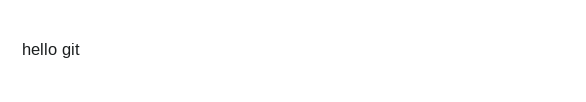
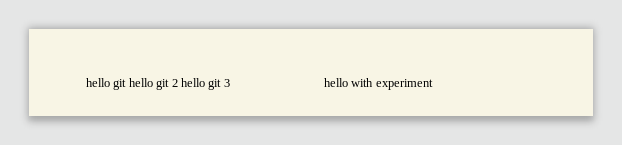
[22,43,80,58] hello git -> [86,78,230,90] [324,78,433,90] hello git hello git 2 hello git 3 // hello with experiment

